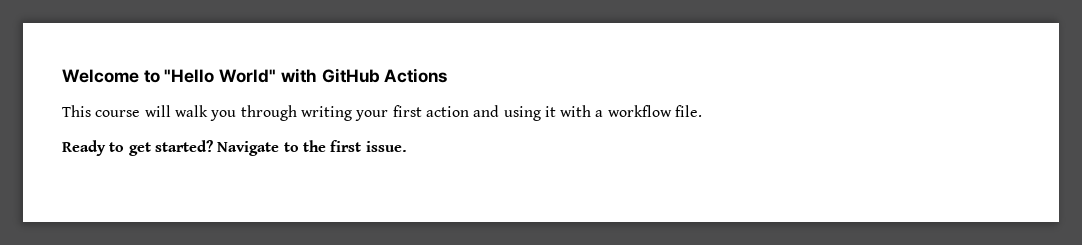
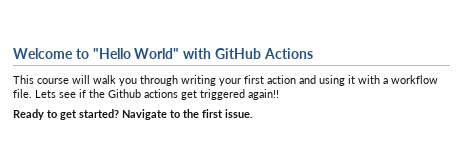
(703, 111) none -> [35,89,279,100] Lets see if the Github actions get triggered again!!

